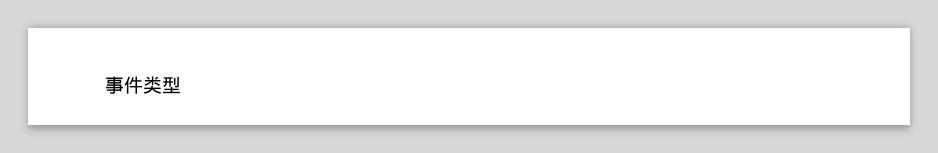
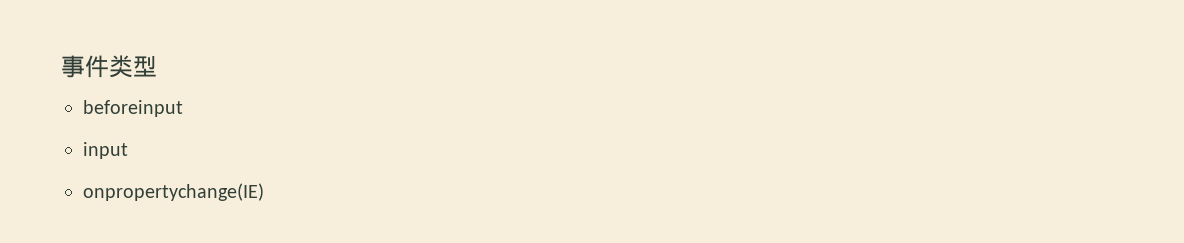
(181, 85) none -> [83,100,183,117] [83,142,128,159] [83,183,264,201] // beforeinput // input // onpropertychange(IE)

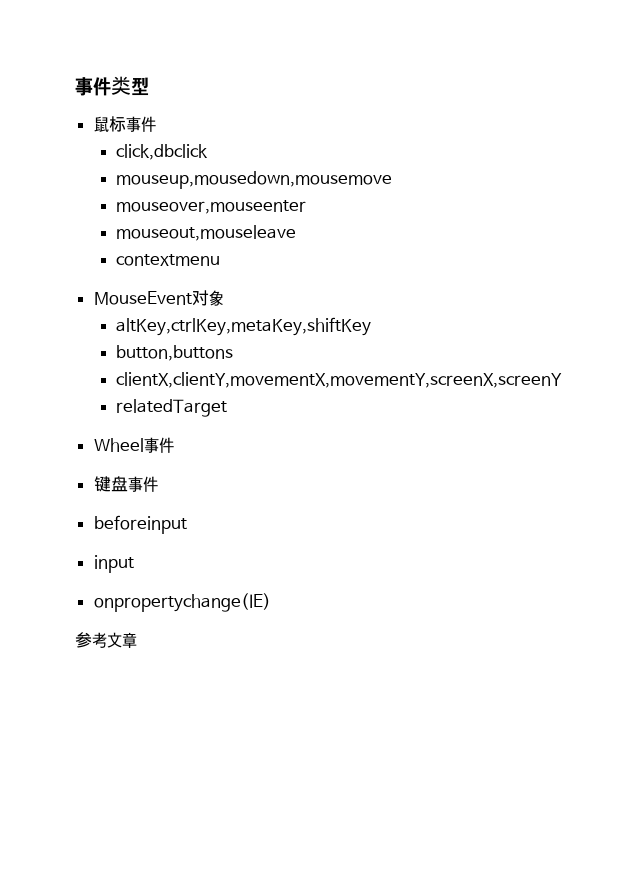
(157, 66) none -> [93,116,156,132] [116,144,209,160] [116,171,393,189] [116,200,307,214] [116,225,297,241] [116,254,221,266] [93,290,224,306] [116,317,372,336] [116,345,234,361] [116,372,563,388] [116,399,228,417] [93,437,174,453] [93,476,158,492] // 鼠标事件 // click,dbclick // mouseup,mousedown,mousemove // mouseover,mouseenter // mouseout,mouseleave // contextmenu // MouseEvent对象 // altKey,ctrlKey,metaKey,shiftKey // button,buttons // clientX,clientY,movementX,movementY,screenX,screenY // relatedTarget // Wheel事件 // 键盘事件
(264, 192) none -> [75,632,137,648] // 参考文章

